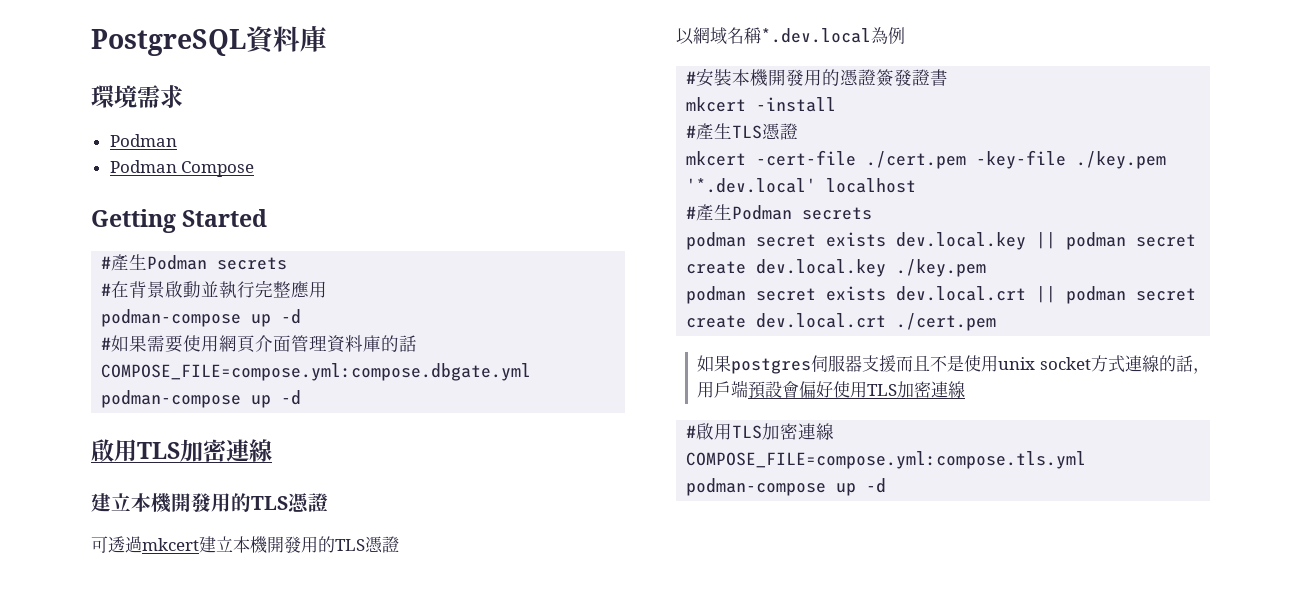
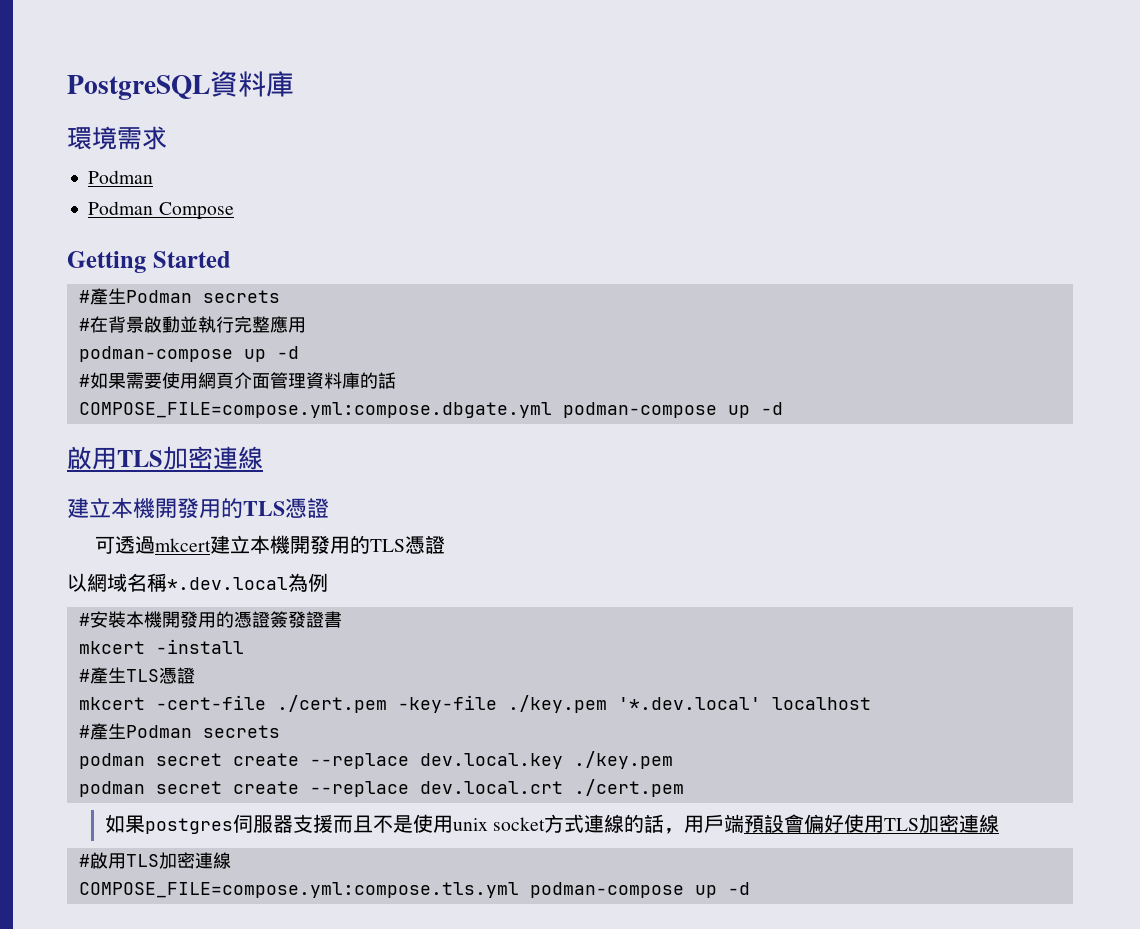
[826,232,1197,250] [686,259,987,277] [686,286,1197,304] [686,315,747,328] exists dev.local.key || podman secret create dev.local.key ./key.pem // podman secret exists dev.local.crt || podman secret create -> [232,751,673,769] [78,781,409,797] create --replace dev.local.key ./key.pem // podman secret create --replace

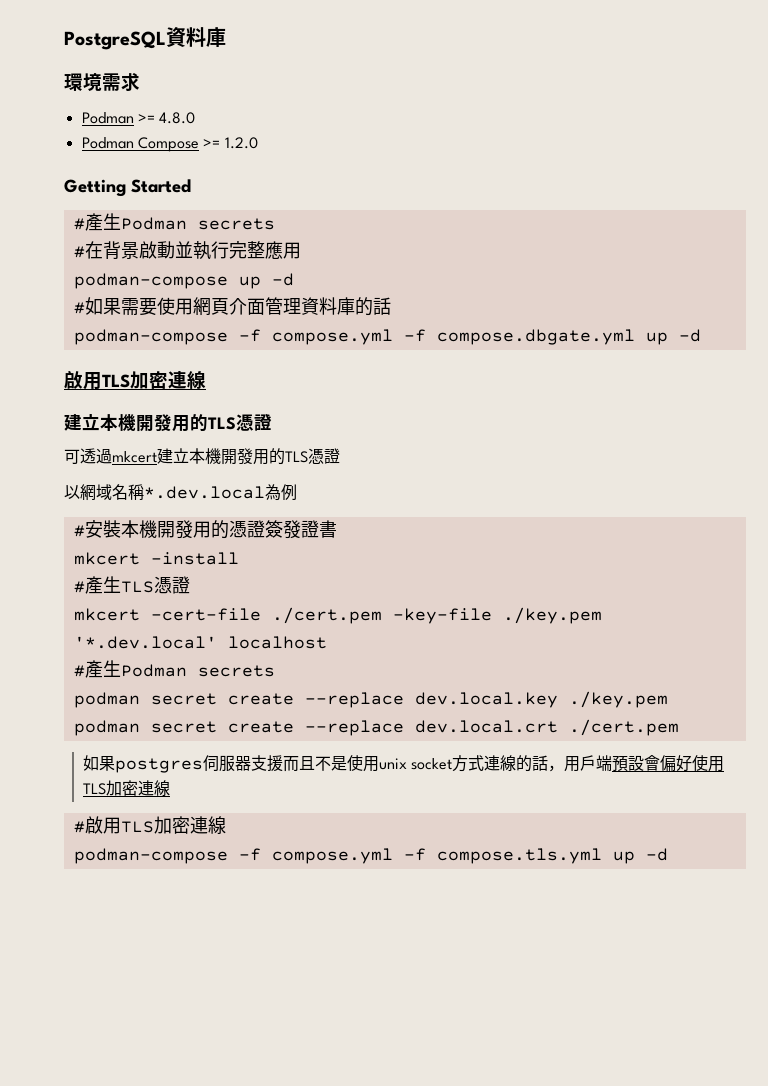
(154, 177) none -> [137,112,196,124] >= 4.8.0
(234, 211) none -> [203,137,258,149] >= 1.2.0
[78,402,717,418] COMPOSE_FILE=compose.yml:compose.dbgate.yml podman-compose -> [73,329,635,345] podman-compose -f compose.yml -f compose.dbgate.yml
[78,882,684,898] COMPOSE_FILE=compose.yml:compose.tls.yml podman-compose -> [73,848,602,864] podman-compose -f compose.yml -f compose.tls.yml

